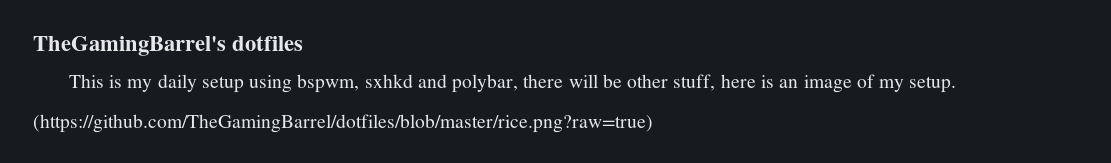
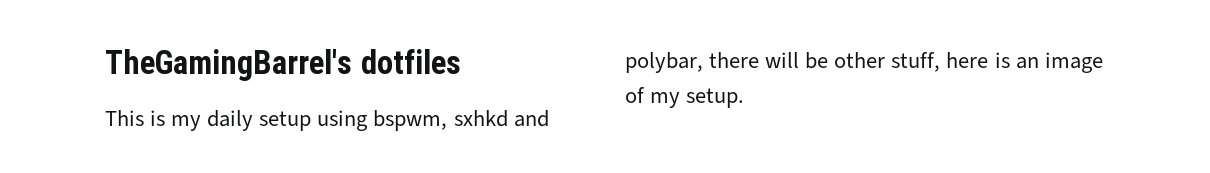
[33,114,653,133] // (https://github.com/TheGamingBarrel/dotfiles/blob/master/rice.png?raw=true) -> (745, 98) none

